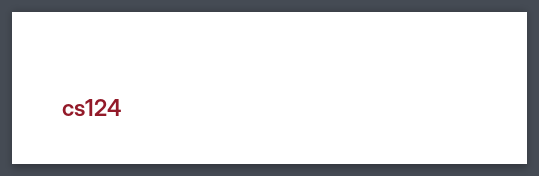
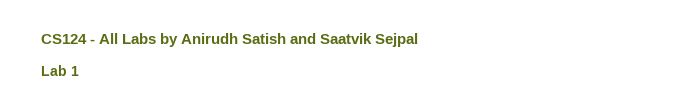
[62,99,121,117] cs124 -> [41,33,419,47] [41,65,79,76] CS124 - All Labs by Anirudh Satish and Saatvik Sejpal // Lab 1

